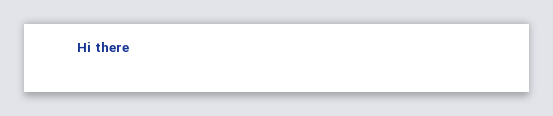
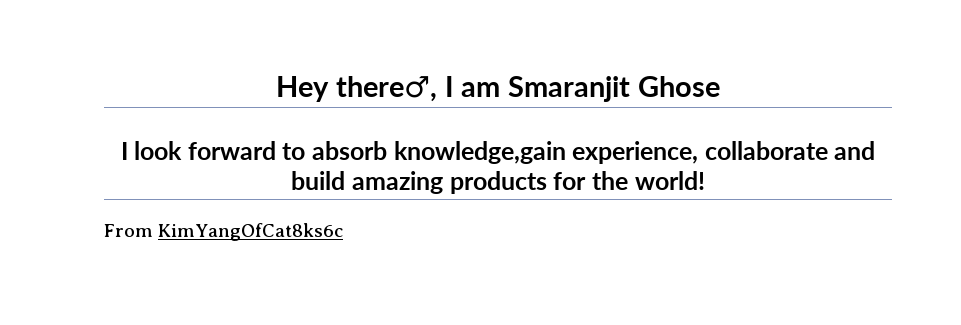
[77,42,129,52] Hi there -> [276,76,720,102] [120,141,876,164] [291,171,705,194] [104,223,344,241] Hey there♂, I am Smaranjit Ghose // I look forward to absorb knowledge,gain experience, collaborate and build amazing products for the world! // From KimYangOfCat8ks6c

